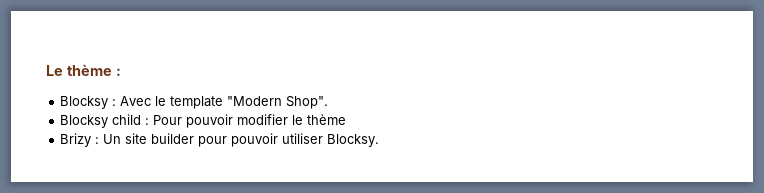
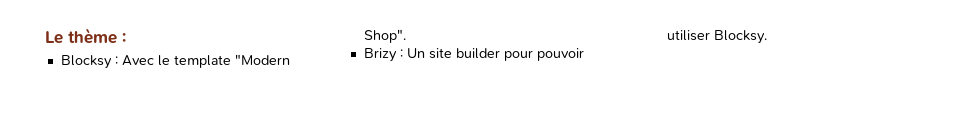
[60,114,347,128] // Blocksy child : Pour pouvoir modifier le thème -> (406, 36) none

